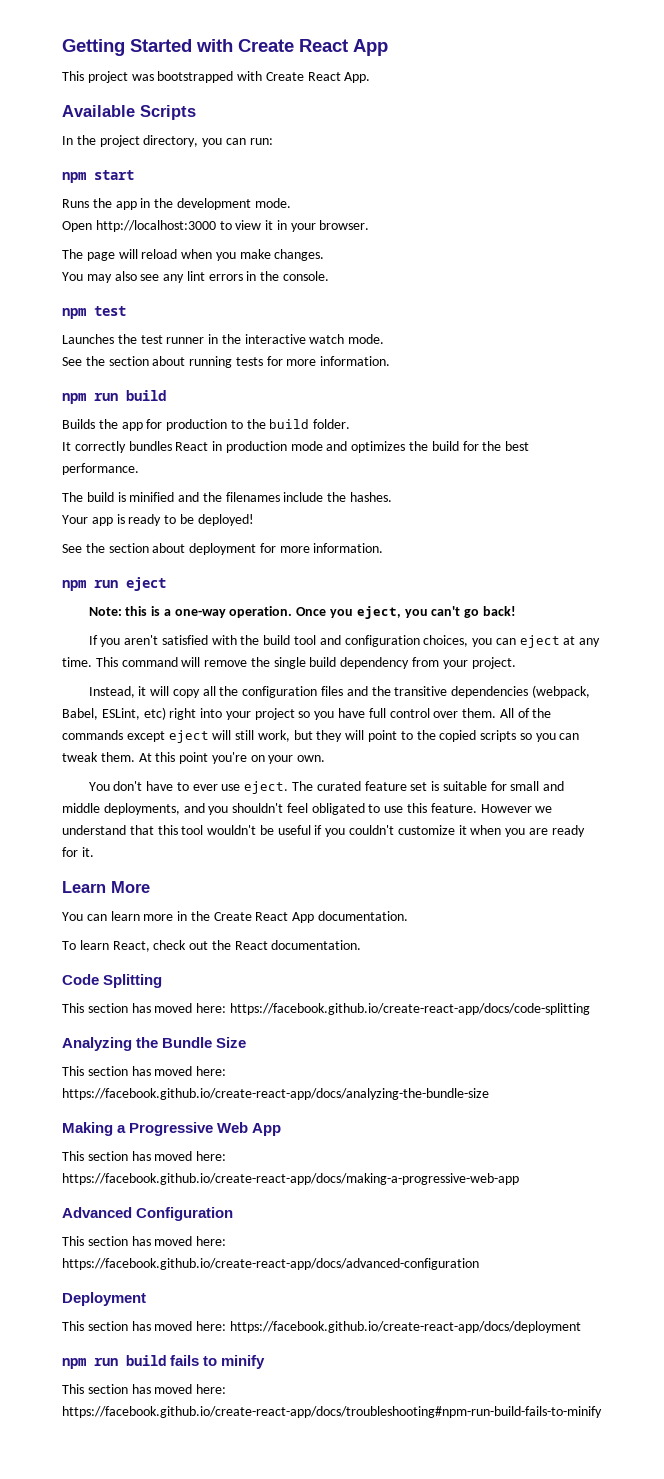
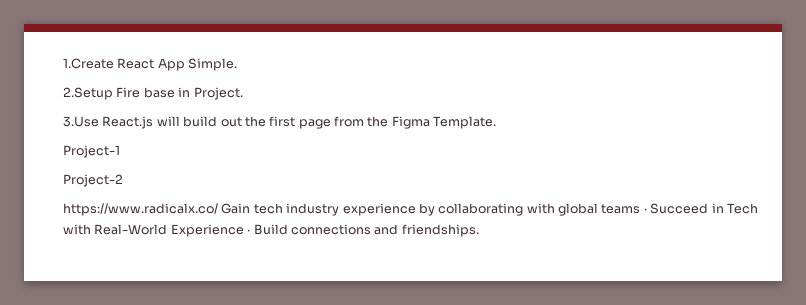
[62,39,388,56] [62,71,371,83] [62,105,196,120] [62,135,273,147] [62,170,134,183] [62,198,291,210] [62,220,370,232] [62,249,325,261] [62,271,330,283] [62,306,126,319] [62,334,385,344] [62,356,391,368] [62,390,166,404] [62,419,351,431] [62,441,530,453] [62,463,139,475] [62,492,393,502] [62,514,254,526] [62,543,384,555] [62,577,166,591] [88,606,516,619] [88,635,601,648] [62,657,516,669] [88,685,590,698] [62,707,552,720] [62,730,580,743] [62,752,326,764] [88,781,565,794] [62,803,553,815] [62,825,585,837] [62,847,94,857] [62,881,150,893] [62,911,409,923] [62,940,362,952] [62,974,163,988] [62,1003,590,1015] [62,1037,247,1051] [62,1066,227,1076] [62,1088,489,1100] [62,1122,282,1136] [62,1151,227,1161] [62,1173,519,1185] [62,1207,234,1221] [62,1236,227,1246] [62,1258,479,1270] [62,1292,146,1306] [62,1321,581,1333] [62,1355,266,1369] [62,1384,227,1394] [62,1406,602,1418] Getting Started with Create React App // This project was bootstrapped with Create React App. // Available Scripts // In the project directory, you can run: // npm start // Runs the app in the development mode. // Open http://localhost:3000 to view it in your browser. // The page will reload when you make changes. // You may also see any lint errors in the console. // npm test // Launches the test runner in the interactive watch mode. // See the section about running tests for more information. // npm run build // Builds the app for production to the build folder. // It correctly bundles React in production mode and optimizes the build for the best performance. // The build is minified and the filenames include the hashes. // Your app is ready to be deployed! // See the section about deployment for more information. // npm run eject // Note: this is a one-way operation. Once you eject, you can't go back! // If you aren't satisfied with the build tool and configuration choices, you can eject at any time. This command will remove the single build dependency from your project. // Instead, it will copy all the configuration files and the transitive dependencies (webpack, Babel, ESLint, etc) right into your project so you have full control over them. All of the commands except eject will still work, but they will point to the copied scripts so you can tweak them. At this point you're on your own. // You don't have to ever use eject. The curated feature set is suitable for small and middle deployments, and you shouldn't feel obligated to use this feature. However we understand that this tool wouldn't be useful if you couldn't customize it when you are ready for it. // Learn More // You can learn more in the Create React App documentation. // To learn React, check out the React documentation. // Code Splitting // This section has moved here: https://facebook.github.io/create-react-app/docs/code-splitting // Analyzing the Bundle Size // This section has moved here: https://facebook.github.io/create-react-app/docs/analyzing-the-bundle-size // Making a Progressive Web App // This section has moved here: https://facebook.github.io/create-react-app/docs/making-a-progressive-web-app // Advanced Configuration // This section has moved here: https://facebook.github.io/create-react-app/docs/advanced-configuration // Deployment // This section has moved here: https://facebook.github.io/create-react-app/docs/deployment // npm run build fails to minify // This section has moved here: https://facebook.github.io/create-react-app/docs/troubleshooting#npm-run-build-fails-to-minify -> [63,58,238,71] [63,87,243,100] [63,116,497,129] [63,145,120,158] [63,174,123,187] [63,203,758,216] [63,224,479,237] 1.Create React App Simple. // 2.Setup Fire base in Project. // 3.Use React.js will build out the first page from the Figma Template. // Project-1 // Project-2 // https://www.radicalx.co/ Gain tech industry experience by collaborating with global teams · Succeed in Tech with Real-World Experience · Build connections and friendships.

